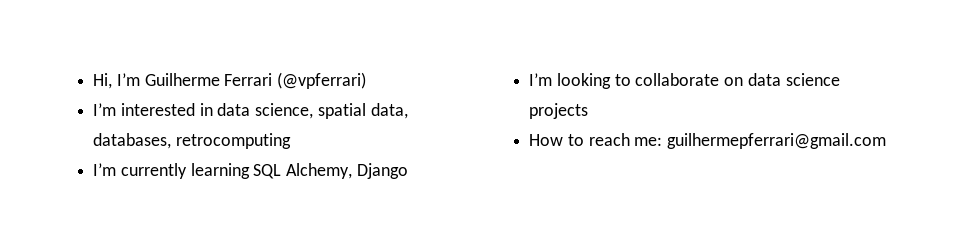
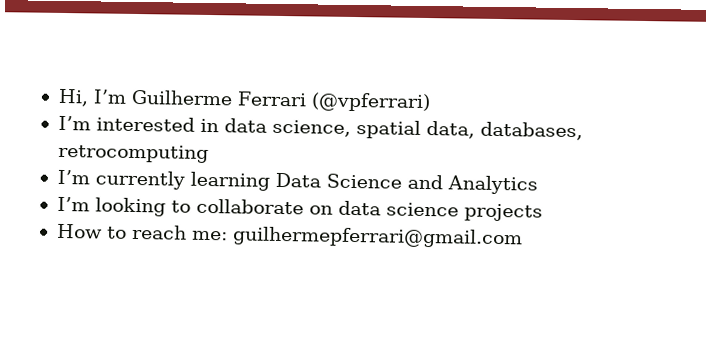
[253,163,408,179] SQL Alchemy, Django -> [274,172,538,195] Data Science and Analytics

